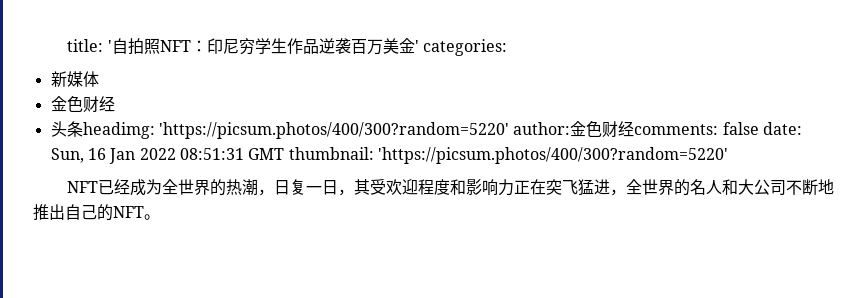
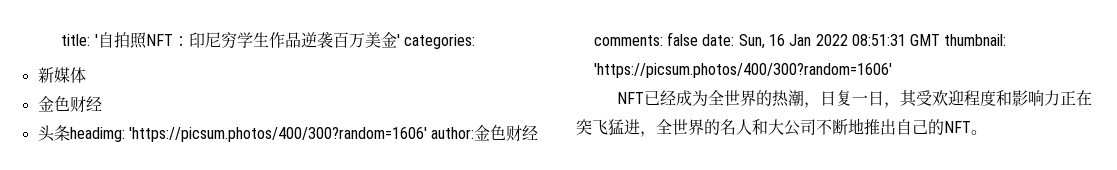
[158,122,509,139] 'https://picsum.photos/400/300?random=5220' -> [128,127,427,142] 'https://picsum.photos/400/300?random=1606'
[377,147,728,164] 'https://picsum.photos/400/300?random=5220' -> [593,63,892,78] 'https://picsum.photos/400/300?random=1606'

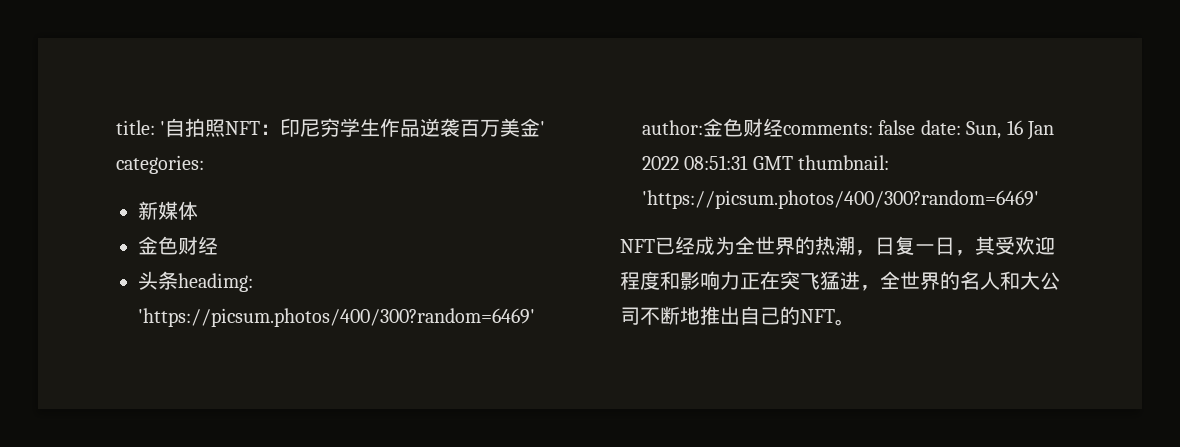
[128,127,427,142] 'https://picsum.photos/400/300?random=1606' -> [138,308,535,327] 'https://picsum.photos/400/300?random=6469'
[593,63,892,78] 'https://picsum.photos/400/300?random=1606' -> [642,190,1039,209] 'https://picsum.photos/400/300?random=6469'

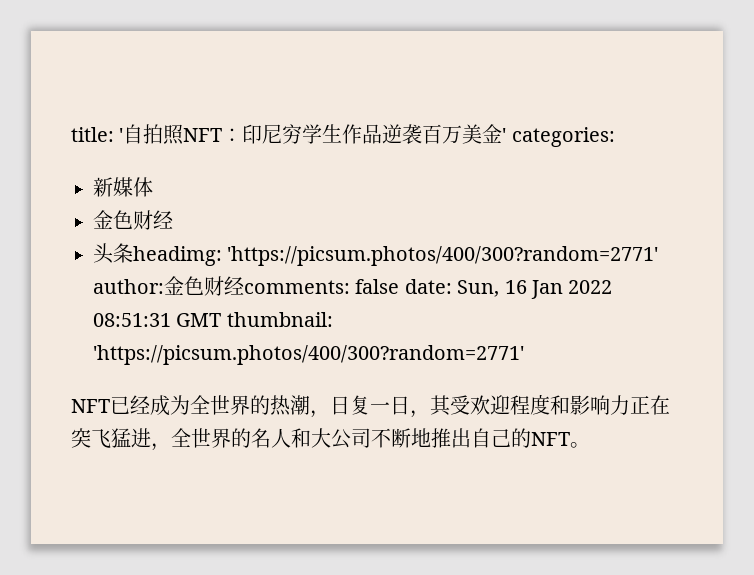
[138,308,535,327] 'https://picsum.photos/400/300?random=6469' -> [227,246,659,266] 'https://picsum.photos/400/300?random=2771'
[642,190,1039,209] 'https://picsum.photos/400/300?random=6469' -> [93,345,524,365] 'https://picsum.photos/400/300?random=2771'

